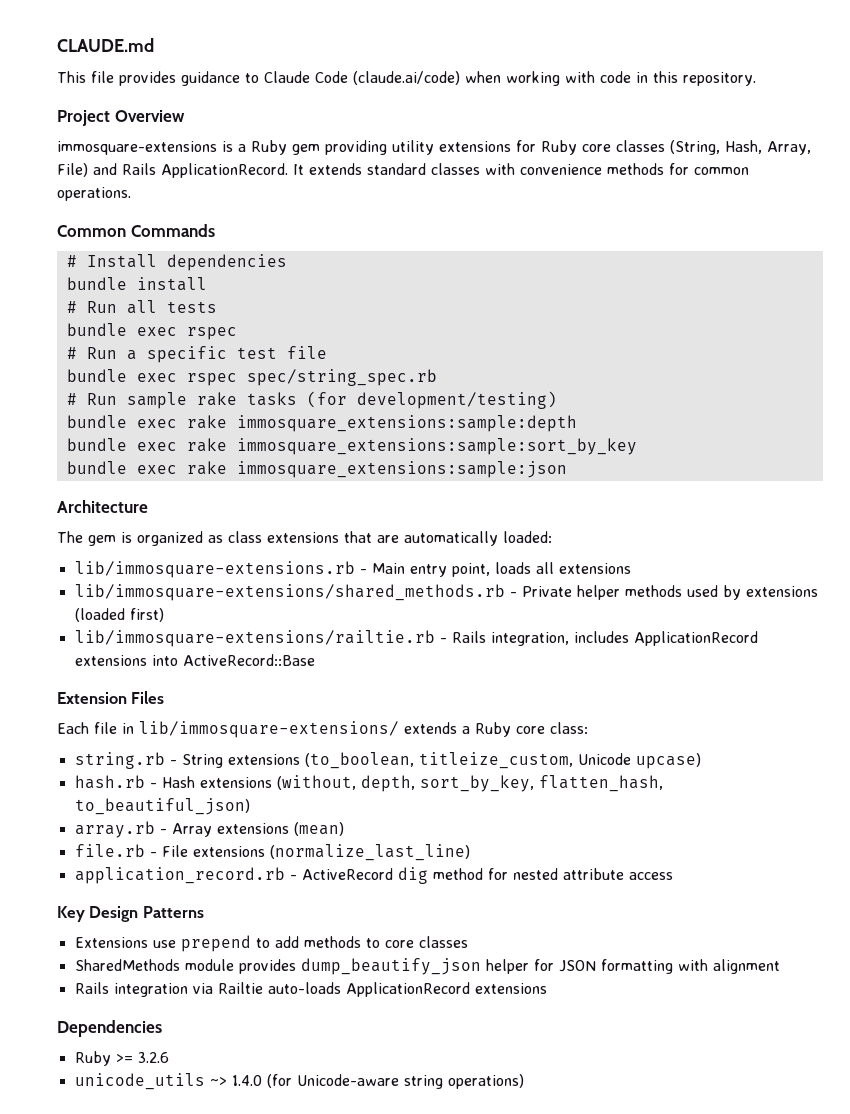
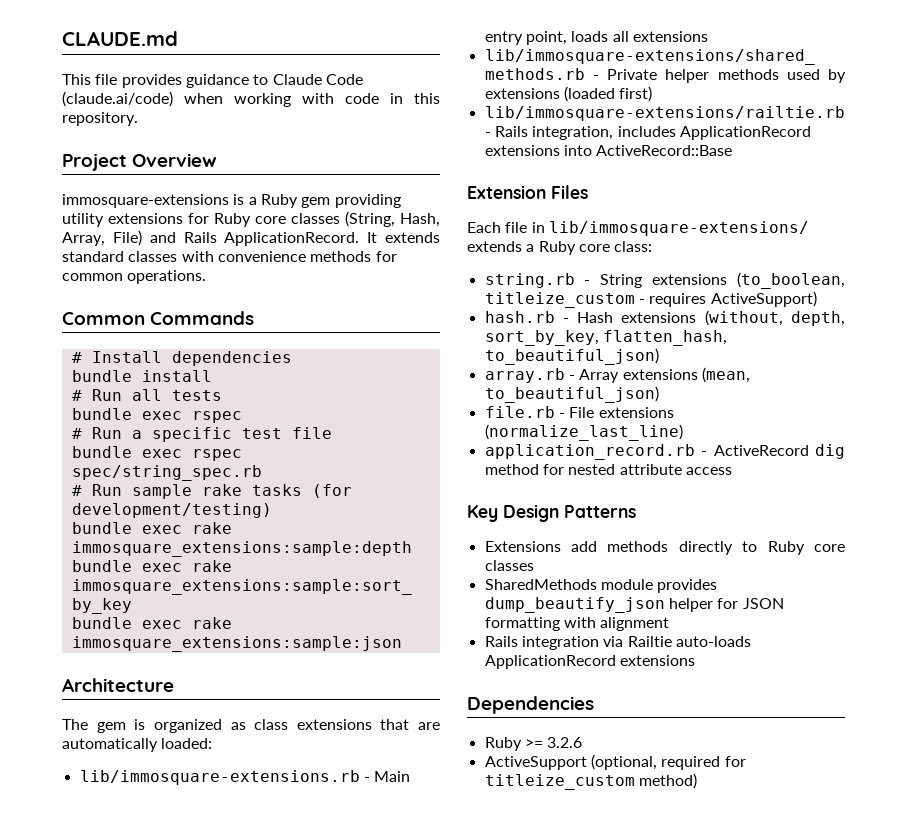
[418,752,701,769] titleize_custom, Unicode upcase) -> [484,291,817,308] titleize_custom - requires ActiveSupport)
[293,822,344,836] (mean) -> [701,367,750,383] [484,386,659,403] (mean, to_beautiful_json)
[152,935,380,952] use prepend to add methods to -> [571,541,805,555] add methods directly to Ruby
[74,1073,524,1090] unicode_utils ~> 1.4.0 (for Unicode-aware string operations) -> [484,754,746,770] [484,773,697,790] ActiveSupport (optional, required for titleize_custom method)

